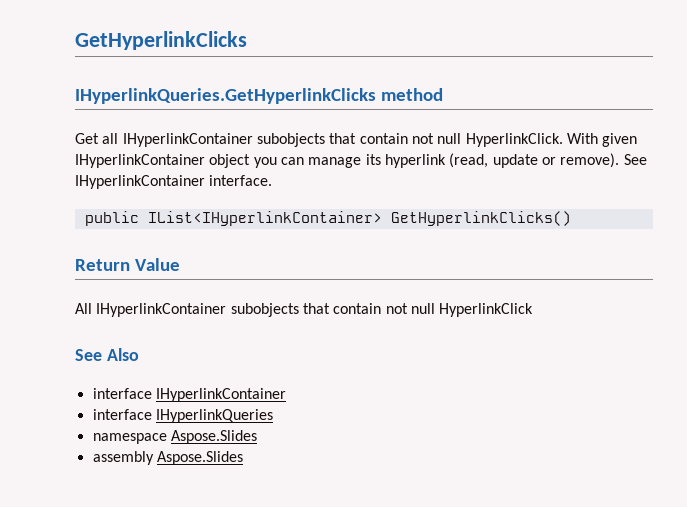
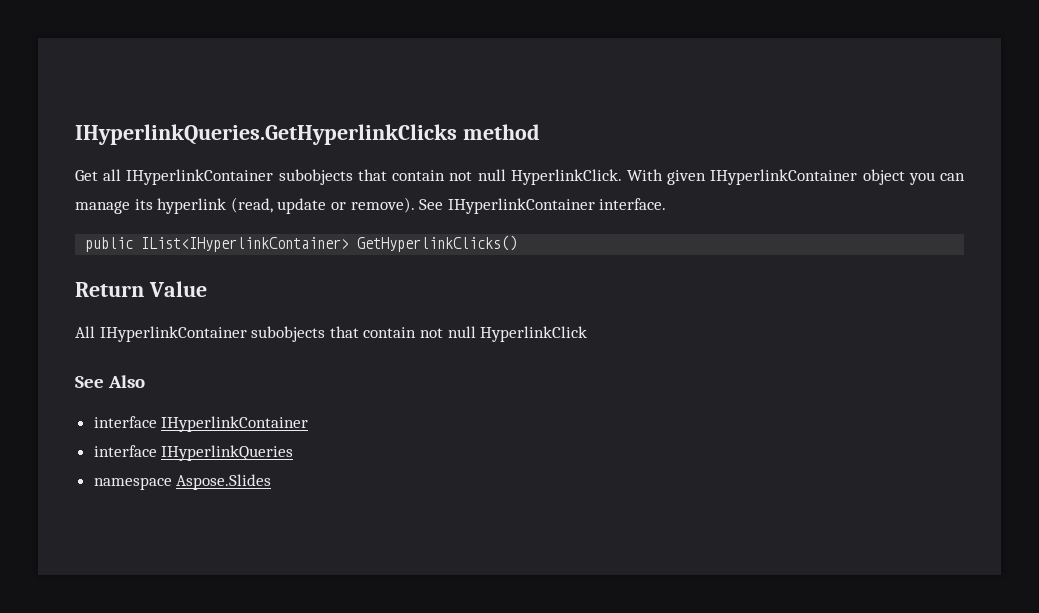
[75,31,247,50] GetHyperlinkClicks // -> (75, 134) none
[92,451,243,465] // assembly Aspose.Slides -> (272, 482) none

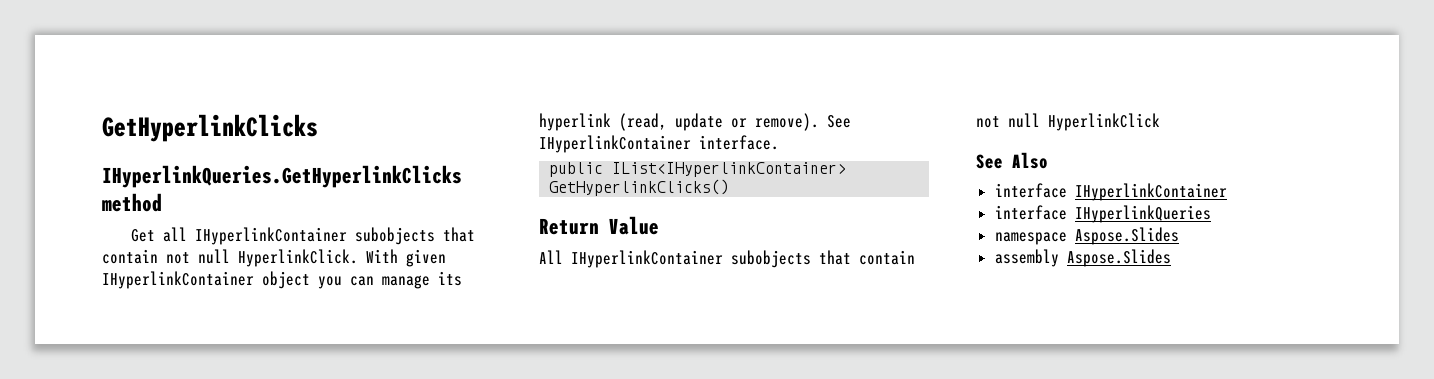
(75, 134) none -> [102,114,318,142] GetHyperlinkClicks //
(272, 482) none -> [994,249,1171,267] // assembly Aspose.Slides

